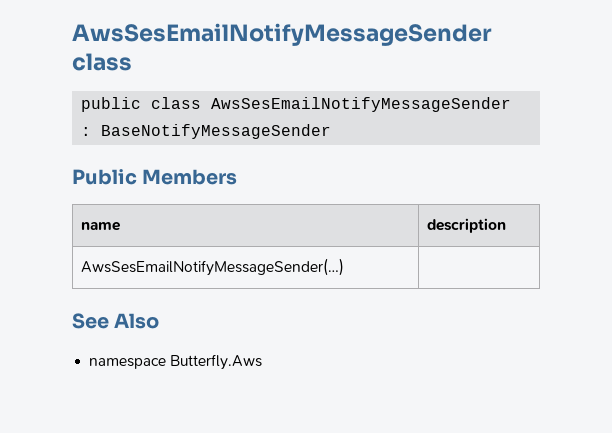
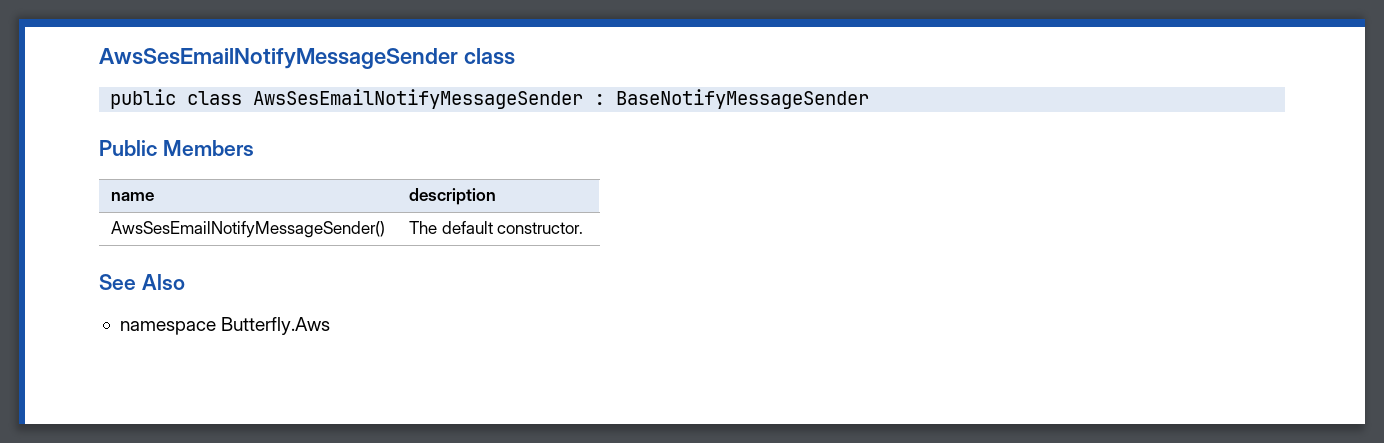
[81,258,345,276] AwsSesEmailNotifyMessageSender(…) | -> [110,221,385,238] [408,221,584,234] AwsSesEmailNotifyMessageSender() | The default constructor.

